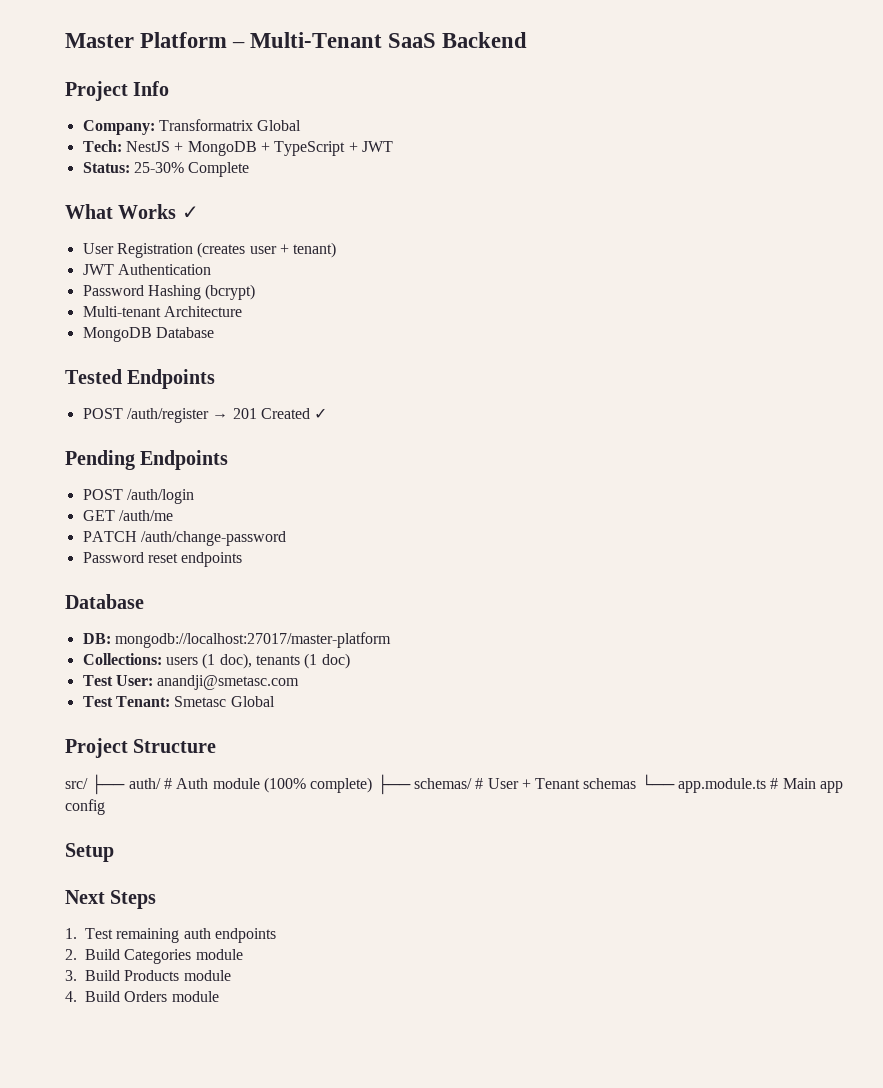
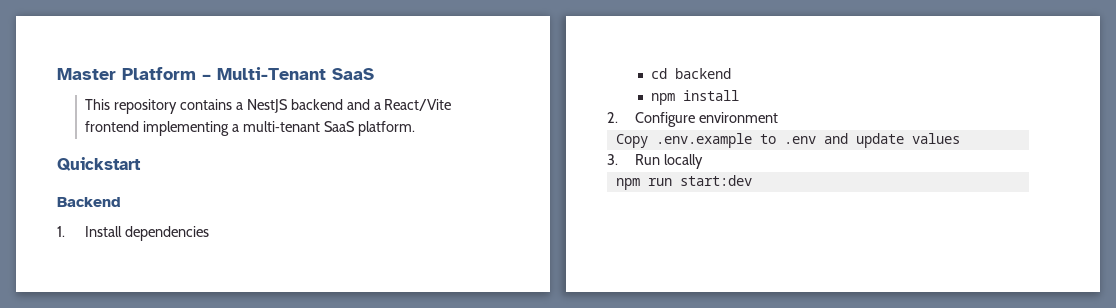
[442,32,528,48] [65,81,170,101] [82,119,302,135] [82,140,393,156] [82,162,250,177] [65,204,199,219] [82,242,337,258] [82,264,211,275] [82,284,256,300] [82,306,242,317] [82,327,214,342] [65,369,216,389] [82,408,328,423] [65,450,229,470] [82,489,194,504] [82,510,173,521] [82,531,286,546] [82,552,243,567] [65,594,144,609] [82,632,391,648] [82,653,350,669] [82,675,300,690] [82,696,275,707] [65,738,217,758] [65,774,844,795] [65,799,105,815] [65,843,114,862] [65,890,157,909] [65,928,277,943] [65,949,243,964] [65,970,231,981] [65,991,219,1002] Backend // Project Info // Company: Transformatrix Global // Tech: NestJS + MongoDB + TypeScript + JWT // Status: 25-30% Complete // What Works ✓ // User Registration (creates user + tenant) // JWT Authentication // Password Hashing (bcrypt) // Multi-tenant Architecture // MongoDB Database // Tested Endpoints // POST /auth/register → 201 Created ✓ // Pending Endpoints // POST /auth/login // GET /auth/me // PATCH /auth/change-password // Password reset endpoints // Database // DB: mongodb://localhost:27017/master-platform // Collections: users (1 doc), tenants (1 doc) // Test User: anandji@smetasc.com // Test Tenant: Smetasc Global // Project Structure // src/ ├── auth/ # Auth module (100% complete) ├── schemas/ # User + Tenant schemas └── app.module.ts # Main app config // Setup // Next Steps // 1. Test remaining auth endpoints // 2. Build Categories module // 3. Build Products module // 4. Build Orders module -> [85,99,452,114] [85,121,415,136] [57,157,141,171] [57,197,121,207] [57,226,210,241] [651,68,732,79] [651,90,740,105] [607,112,779,127] [615,133,960,148] [607,154,704,169] [615,175,752,190] // This repository contains a NestJS backend and a React/Vite frontend implementing a multi‑tenant SaaS platform. // Quickstart // Backend // 1. Install dependencies // cd backend // npm install // 2. Configure environment // Copy .env.example to .env and update values // 3. Run locally // npm run start:dev

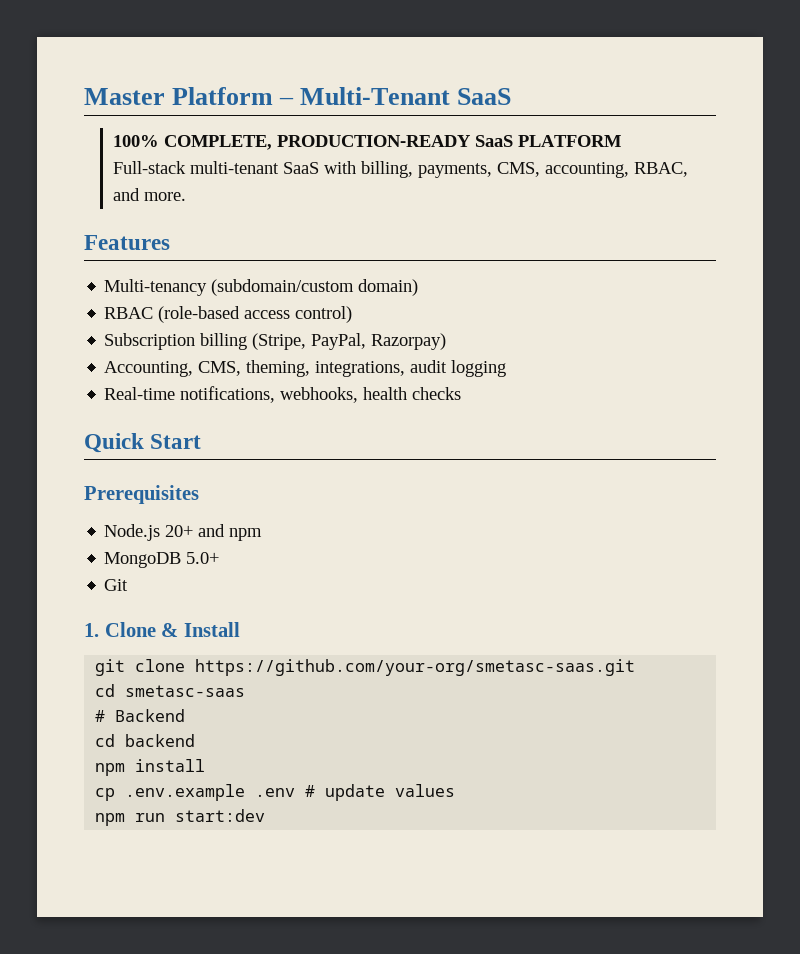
[85,99,452,114] [85,121,415,136] [57,157,141,171] [57,197,121,207] [57,226,210,241] [651,68,732,79] [651,90,740,105] [607,112,779,127] [615,133,848,148] This repository contains a NestJS backend and a React/Vite frontend implementing a multi‑tenant SaaS platform. // Quickstart // Backend // 1. Install dependencies // cd backend // npm install // 2. Configure environment // Copy .env.example to .env and -> [113,135,622,150] [113,161,689,178] [113,188,187,201] [84,235,170,250] [104,279,419,296] [104,306,353,323] [104,333,447,350] [104,360,507,377] [104,386,462,403] [84,433,202,453] [84,485,199,504] [104,524,263,541] [104,552,220,568] [104,579,129,591] [84,622,240,637] [95,659,636,676] [95,684,246,697] [95,709,186,722] [95,734,196,747] [95,759,206,776] [95,784,316,801] 100% COMPLETE, PRODUCTION-READY SaaS PLATFORM // Full-stack multi-tenant SaaS with billing, payments, CMS, accounting, RBAC, and more. // Features // Multi-tenancy (subdomain/custom domain) // RBAC (role-based access control) // Subscription billing (Stripe, PayPal, Razorpay) // Accounting, CMS, theming, integrations, audit logging // Real-time notifications, webhooks, health checks // Quick Start // Prerequisites // Node.js 20+ and npm // MongoDB 5.0+ // Git // 1. Clone & Install // git clone https://github.com/your-org/smetasc-saas.git // cd smetasc-saas // # Backend // cd backend // npm install // cp .env.example .env #
[607,154,704,169] // 3. Run locally -> (456, 790) none

